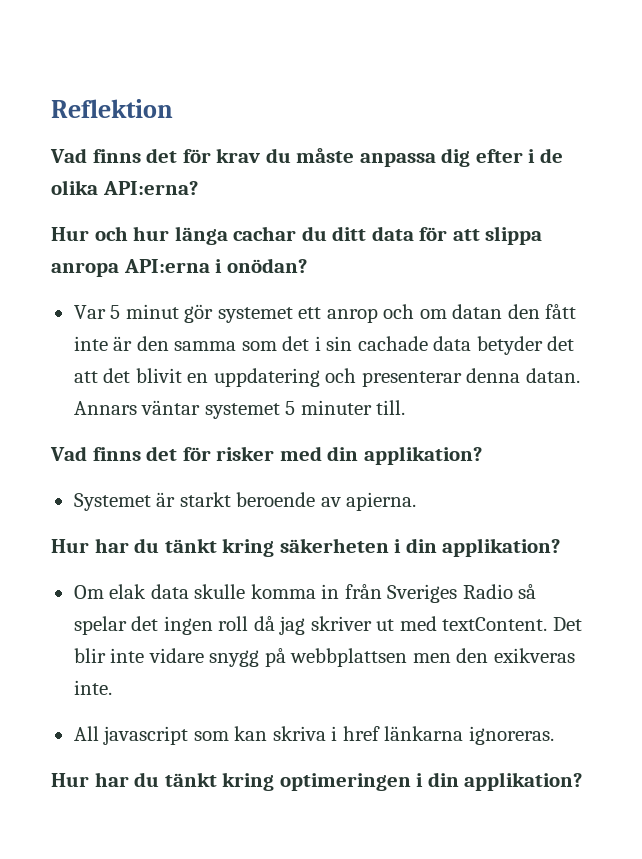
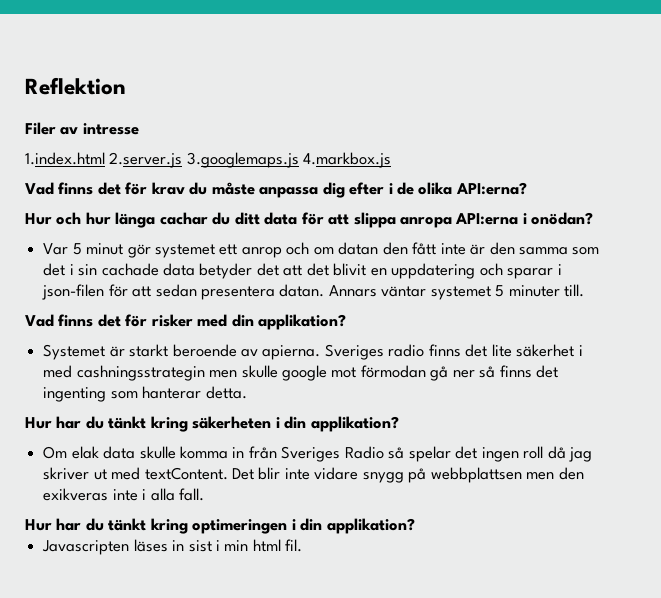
(173, 108) none -> [25,122,139,135] [25,152,392,168] // Filer av intresse // 1.index.html 2.server.js 3.googlemaps.js 4.markbox.js
[361,368,521,387] presenterar denna -> [507,264,562,279] [42,284,275,300] sparar i json-filen för att sedan presentera
(417, 501) none -> [324,344,583,360] [43,365,559,381] [43,386,247,402] Sveriges radio finns det lite säkerhet i med cashningsstrategin men skulle google mot förmodan gå ner så finns det ingenting som hanterar detta.
[73,680,112,695] [73,726,554,745] inte. // All javascript som kan skriva i href länkarna ignoreras. -> [112,488,204,501] inte i alla fall.
(583, 781) none -> [42,539,303,555] // Javascripten läses in sist i min html fil.

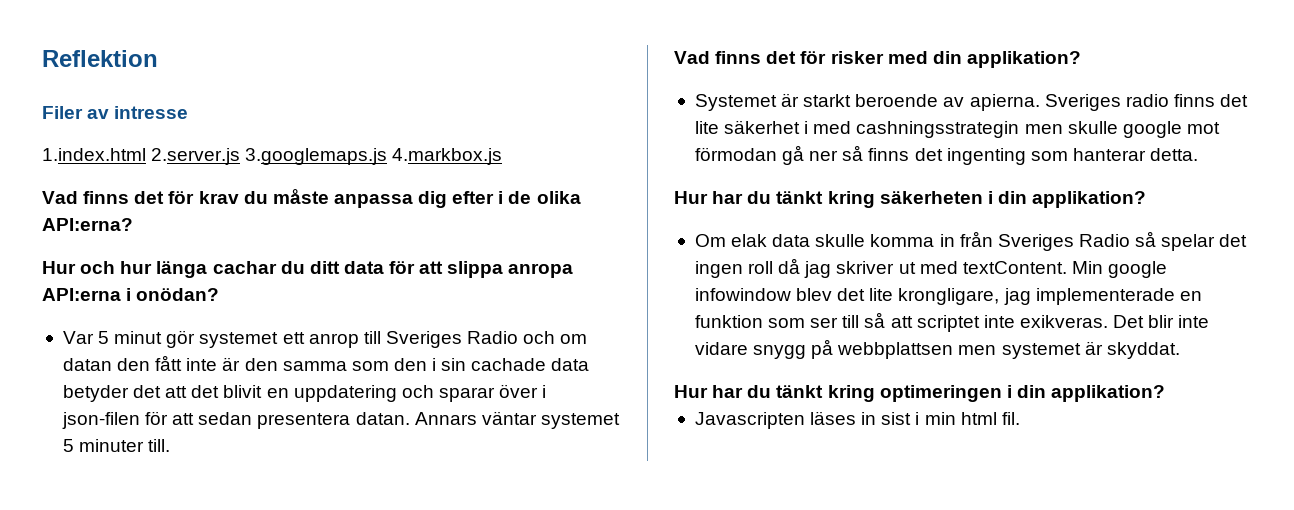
(282, 252) none -> [363,331,519,348] till Sveriges Radio
[43,263,66,276] det -> [393,358,427,371] den
(554, 273) none -> [499,384,539,398] över
(228, 473) none -> [1071,261,1168,278] [694,288,1202,305] [694,312,1108,332] Min google infowindow blev det lite krongligare, jag implementerade en funktion som ser till så att scriptet inte exikveras.
[558,467,584,480] [43,488,204,501] den exikveras inte i alla fall. -> [1001,341,1180,359] systemet är skyddat.

